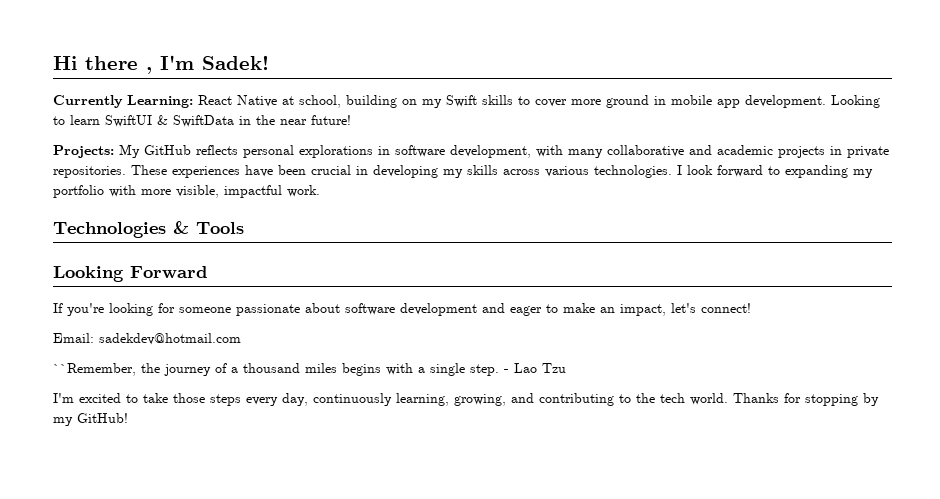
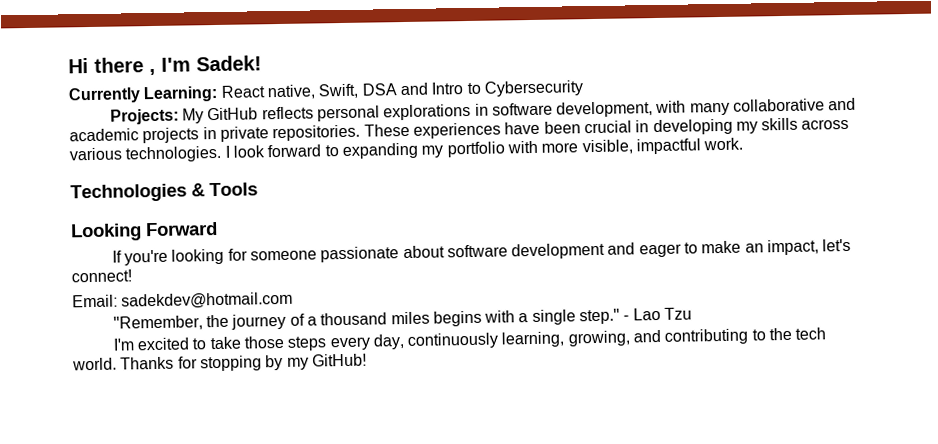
[237,95,880,108] [53,115,351,127] Native at school, building on my Swift skills to cover more ground in mobile app development. Looking to learn SwiftUI & SwiftData in the near future! -> [266,80,584,100] native, Swift, DSA and Intro to Cybersecurity
[53,363,136,376] ``Remember, -> [112,315,203,331] "Remember,
[470,364,499,376] step. -> [579,308,621,325] step."

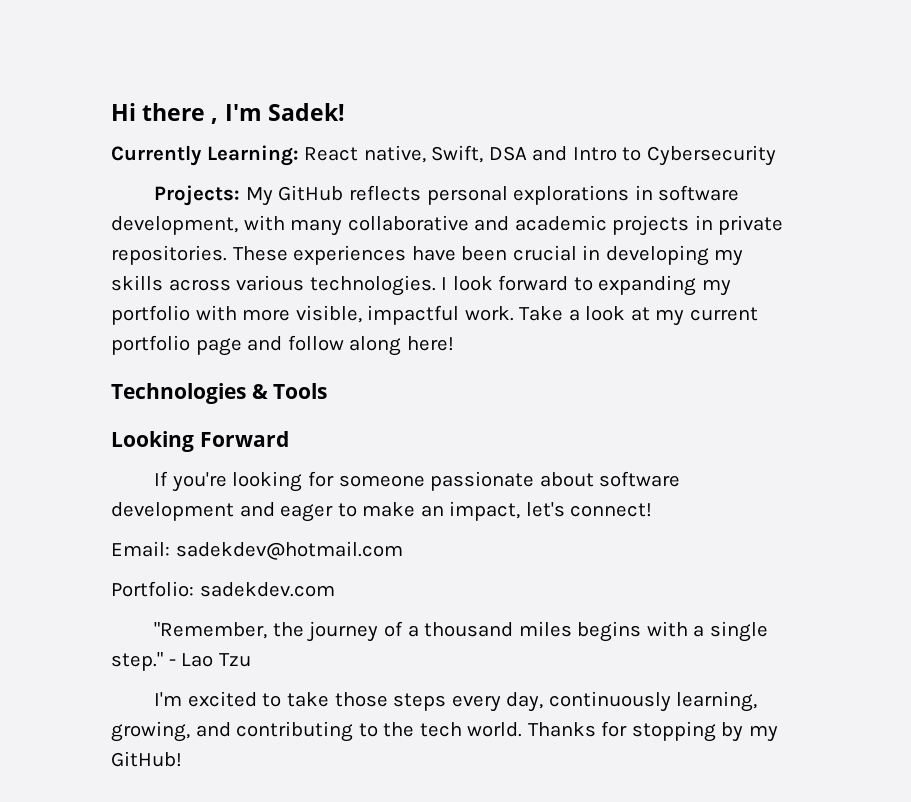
(744, 144) none -> [519,306,758,326] [111,335,454,356] Take a look at my current portfolio page and follow along here!
(294, 300) none -> [111,581,335,597] // Portfolio: sadekdev.com

